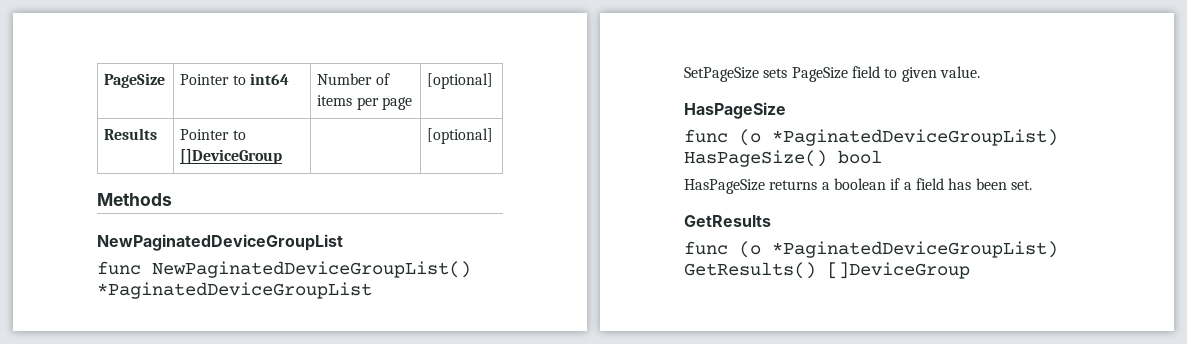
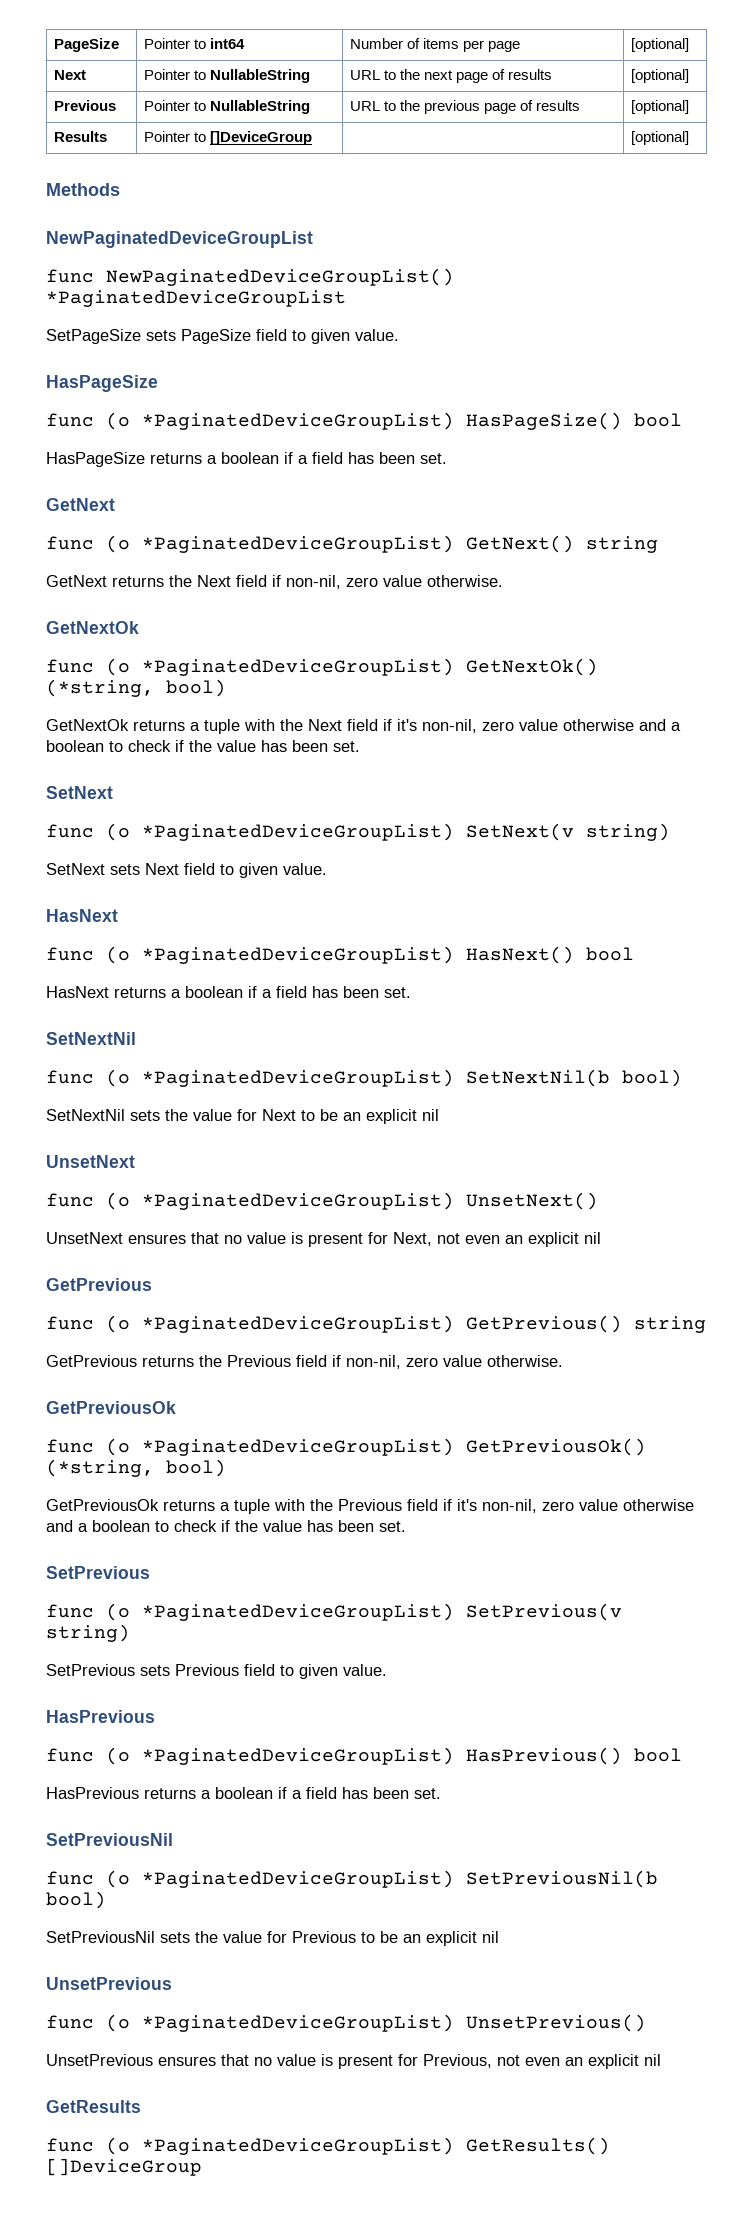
(494, 81) none -> [53,70,86,80] [143,69,310,83] [349,69,553,83] [630,69,689,83] [53,100,116,111] [143,100,310,114] [349,100,581,114] [630,100,689,114] // Next | Pointer to NullableString | URL to the next page of results | [optional] // Previous | Pointer to NullableString | URL to the previous page of results | [optional]
(1032, 185) none -> [46,498,115,511] [46,535,658,553] [46,575,503,589] [46,621,139,634] [46,658,598,676] [46,679,226,697] [46,719,681,734] [46,740,360,752] [46,786,113,799] [46,823,670,841] [46,863,327,878] [46,909,118,922] [46,946,634,964] [46,986,411,998] [46,1032,136,1045] [46,1069,682,1087] [46,1109,439,1124] [46,1155,135,1168] [46,1192,598,1210] [46,1232,601,1247] [46,1278,152,1291] [46,1315,706,1333] [46,1355,563,1369] [46,1401,176,1414] [46,1438,646,1456] [46,1459,226,1477] [46,1499,694,1514] [46,1520,406,1532] [46,1566,150,1579] [46,1603,622,1621] [46,1624,130,1642] [46,1664,387,1679] [46,1710,155,1723] [46,1747,682,1765] [46,1787,441,1799] [46,1833,173,1846] [46,1870,658,1888] [46,1891,106,1909] [46,1931,499,1946] [46,1977,172,1990] [46,2014,646,2032] [46,2054,661,2069] // GetNext // func (o *PaginatedDeviceGroupList) GetNext() string // GetNext returns the Next field if non-nil, zero value otherwise. // GetNextOk // func (o *PaginatedDeviceGroupList) GetNextOk() (*string, bool) // GetNextOk returns a tuple with the Next field if it's non-nil, zero value otherwise and a boolean to check if the value has been set. // SetNext // func (o *PaginatedDeviceGroupList) SetNext(v string) // SetNext sets Next field to given value. // HasNext // func (o *PaginatedDeviceGroupList) HasNext() bool // HasNext returns a boolean if a field has been set. // SetNextNil // func (o *PaginatedDeviceGroupList) SetNextNil(b bool) // SetNextNil sets the value for Next to be an explicit nil // UnsetNext // func (o *PaginatedDeviceGroupList) UnsetNext() // UnsetNext ensures that no value is present for Next, not even an explicit nil // GetPrevious // func (o *PaginatedDeviceGroupList) GetPrevious() string // GetPrevious returns the Previous field if non-nil, zero value otherwise. // GetPreviousOk // func (o *PaginatedDeviceGroupList) GetPreviousOk() (*string, bool) // GetPreviousOk returns a tuple with the Previous field if it's non-nil, zero value otherwise and a boolean to check if the value has been set. // SetPrevious // func (o *PaginatedDeviceGroupList) SetPrevious(v string) // SetPrevious sets Previous field to given value. // HasPrevious // func (o *PaginatedDeviceGroupList) HasPrevious() bool // HasPrevious returns a boolean if a field has been set. // SetPreviousNil // func (o *PaginatedDeviceGroupList) SetPreviousNil(b bool) // SetPreviousNil sets the value for Previous to be an explicit nil // UnsetPrevious // func (o *PaginatedDeviceGroupList) UnsetPrevious() // UnsetPrevious ensures that no value is present for Previous, not even an explicit nil

